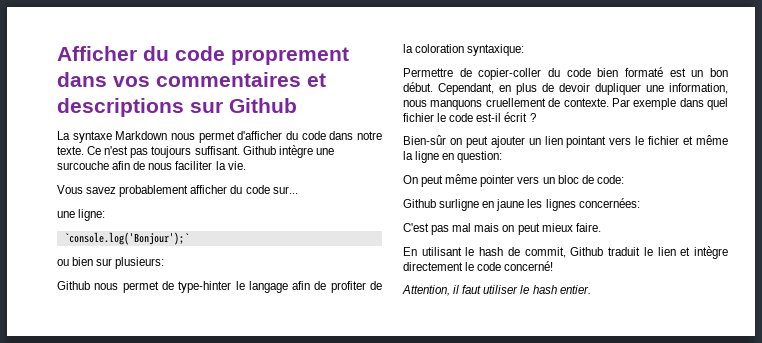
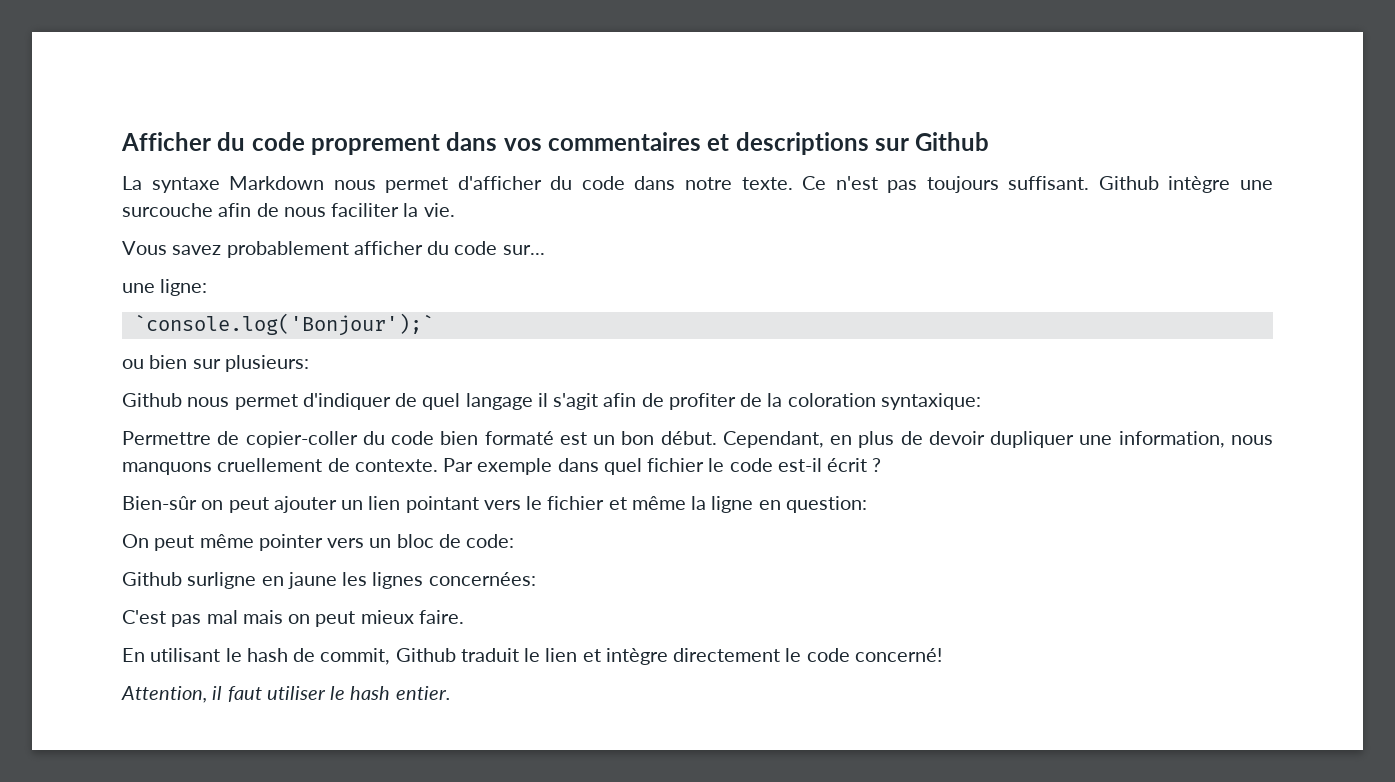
[161,281,288,293] de type-hinter le langage -> [302,393,599,410] d'indiquer de quel langage il s'agit

